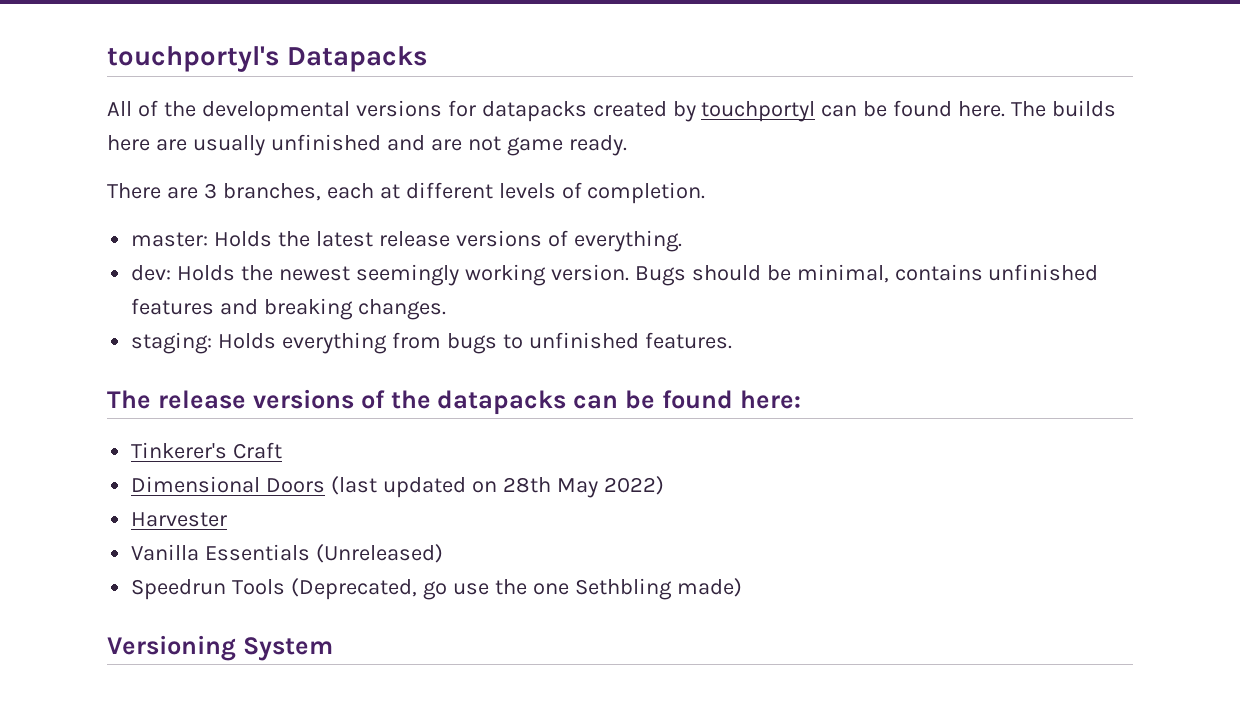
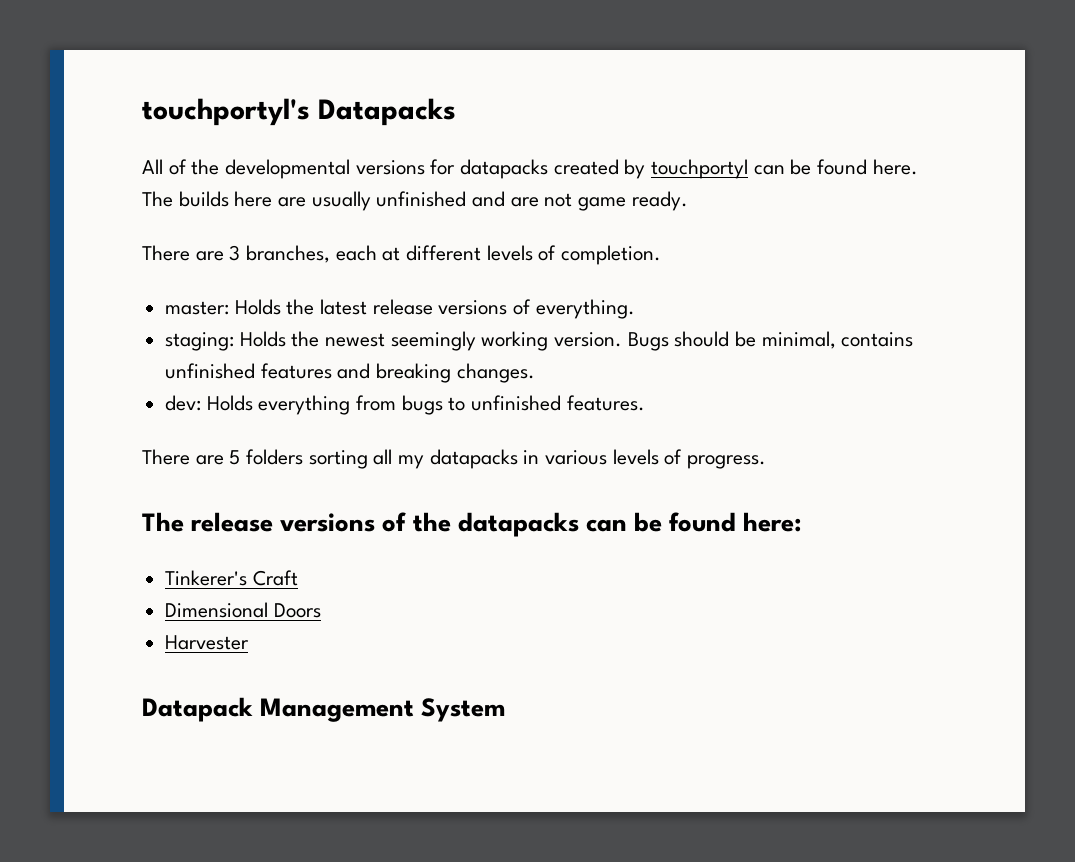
[131,265,172,281] dev: -> [165,332,235,351] staging:
[131,332,213,354] staging: -> [165,395,202,411] dev:
(732, 340) none -> [142,449,767,469] // There are 5 folders sorting all my datapacks in various levels of progress.
[331,476,664,498] [131,512,228,527] [131,544,444,563] [131,578,742,600] [107,635,236,661] (last updated on 28th May 2022) // Harvester // Vanilla Essentials (Unreleased) // Speedrun Tools (Deprecated, go use the one Sethbling made) // Versioning -> [165,635,250,650] [142,697,415,722] // Harvester // Datapack Management

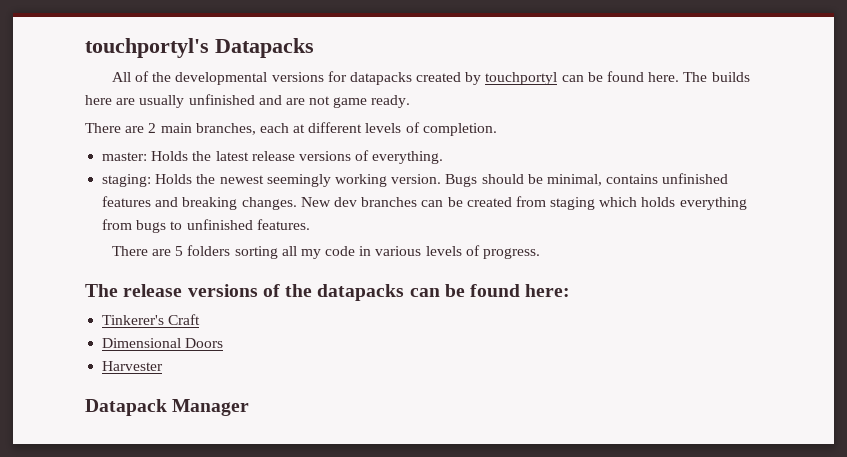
[229,245,241,261] 3 -> [148,123,192,133] 2 main
[165,395,253,411] // dev: Holds -> [300,196,676,210] New dev branches can be created from staging which holds
[429,449,518,469] datapacks -> [325,246,356,256] code
[260,698,506,722] Management System -> [172,399,250,416] Manager

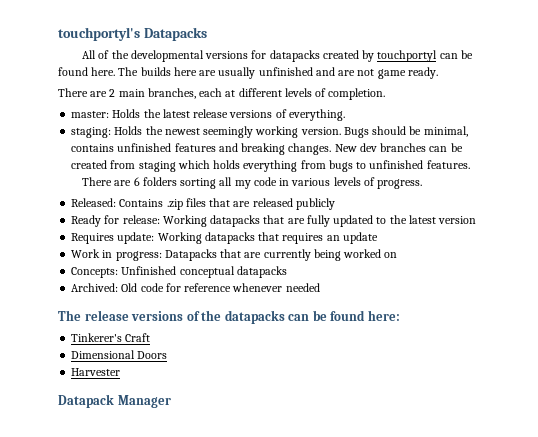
[175,246,184,256] 5 -> [133,177,140,186] 6
(540, 253) none -> [71,198,335,210] [71,215,477,227] [71,232,378,244] [71,249,398,261] [71,266,287,278] [71,283,320,292] // Released: Contains .zip files that are released publicly // Ready for release: Working datapacks that are fully updated to the latest version // Requires update: Working datapacks that requires an update // Work in progress: Datapacks that are currently being worked on // Concepts: Unfinished conceptual datapacks // Archived: Old code for reference whenever needed

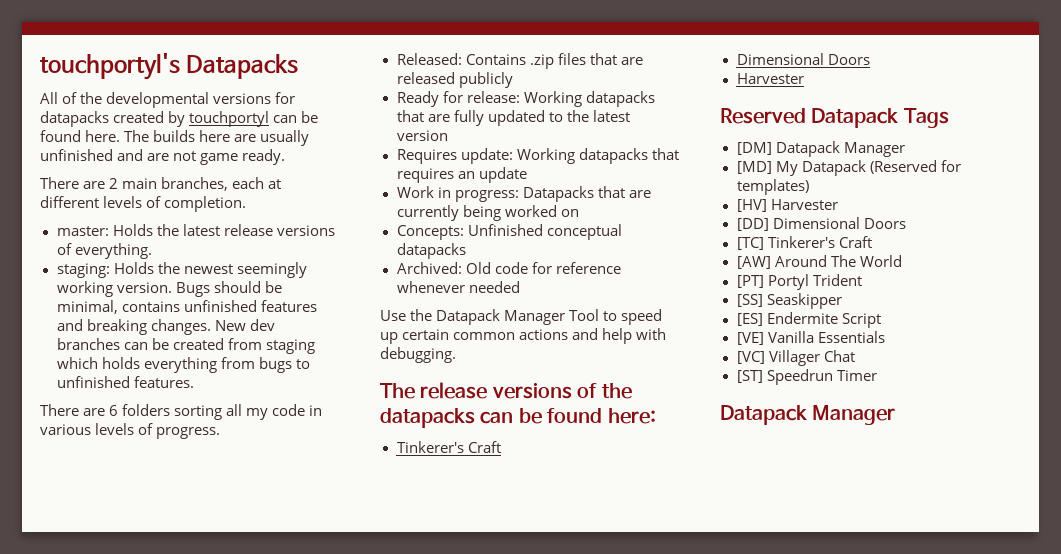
(320, 287) none -> [380,309,663,325] [380,328,667,344] [380,347,456,363] // Use the Datapack Manager Tool to speed up certain common actions and help with debugging.
(121, 372) none -> [720,108,949,128] [736,141,905,157] [736,160,961,176] [736,179,809,195] [736,199,838,212] [736,217,906,231] [736,236,872,250] [736,255,902,269] [736,274,862,290] [736,293,842,309] [736,312,881,328] [736,331,885,345] [736,350,855,366] [736,369,877,385] // Reserved Datapack Tags // [DM] Datapack Manager // [MD] My Datapack (Reserved for templates) // [HV] Harvester // [DD] Dimensional Doors // [TC] Tinkerer's Craft // [AW] Around The World // [PT] Portyl Trident // [SS] Seaskipper // [ES] Endermite Script // [VE] Vanilla Essentials // [VC] Villager Chat // [ST] Speedrun Timer

